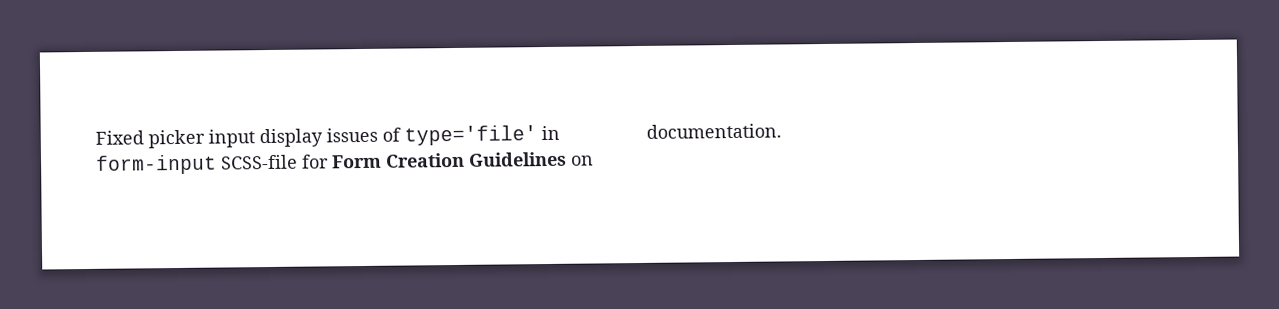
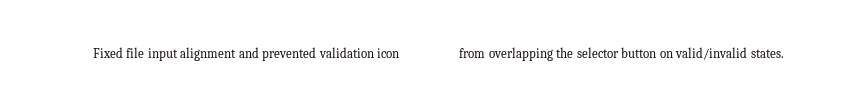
[148,125,560,149] [95,151,594,175] [646,123,782,139] picker input display issues of type='file' in form-input SCSS-file for Form Creation Guidelines on documentation. -> [126,47,784,61] file input alignment and prevented validation icon from overlapping the selector button on valid/invalid states.

